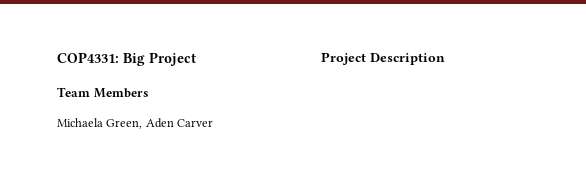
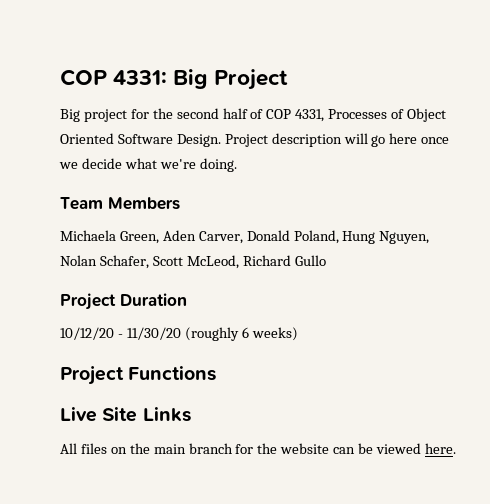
[57,52,119,63] COP4331: -> [60,69,168,86] COP 4331:
(196, 59) none -> [60,108,447,122] [60,133,450,147] [59,158,237,172] // Big project for the second half of COP 4331, Processes of Object Oriented Software Design. Project description will go here once we decide what we're doing.
[177,119,214,127] [321,52,445,65] Carver // Project Description -> [198,230,430,244] [60,255,326,269] [60,293,187,310] [60,327,298,341] [60,366,217,385] [60,407,191,422] [60,443,456,454] Carver, Donald Poland, Hung Nguyen, Nolan Schafer, Scott McLeod, Richard Gullo // Project Duration // 10/12/20 - 11/30/20 (roughly 6 weeks) // Project Functions // Live Site Links // All files on the main branch for the website can be viewed here.

